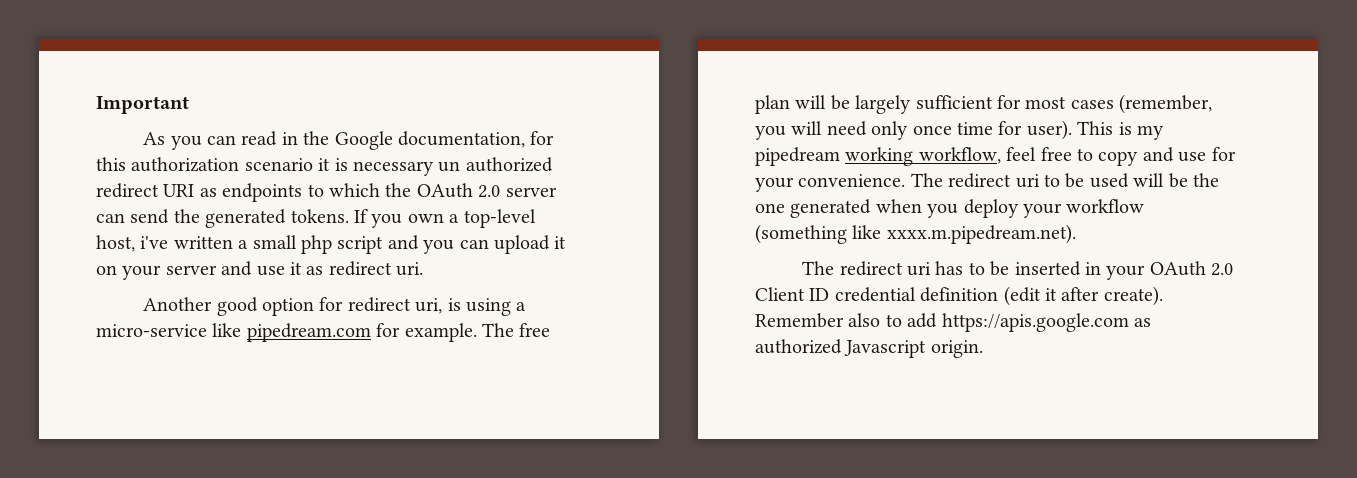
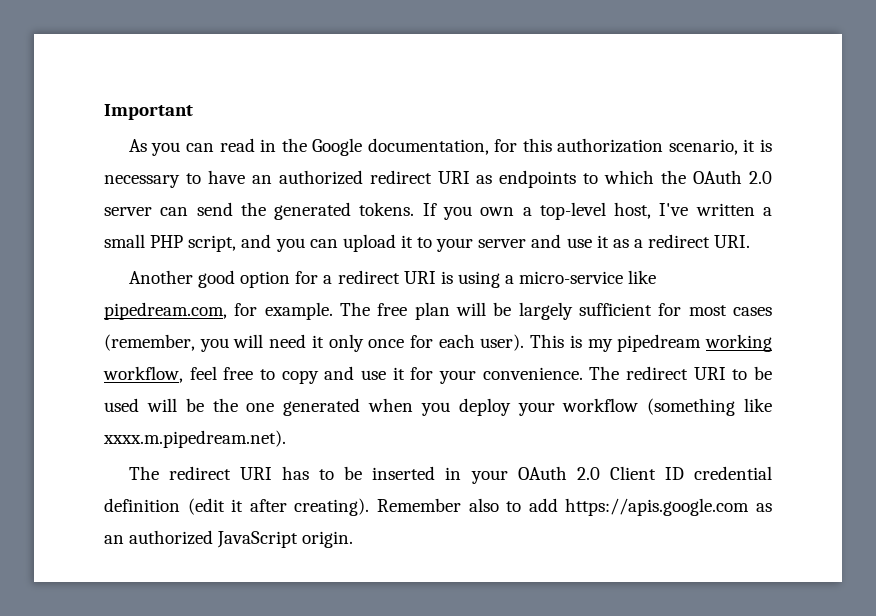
[244,158,313,171] scenario -> [668,139,738,155] scenario,
[438,161,461,172] un -> [185,170,272,184] to have an
[140,236,169,249] i've -> [659,203,689,216] I've
[301,235,384,254] php script -> [150,235,237,252] PHP script,
[96,265,117,275] on -> [417,237,433,248] to
[328,261,424,276] redirect uri. -> [633,234,751,248] a redirect URI.
[347,297,443,314] redirect uri, -> [323,270,436,284] a redirect URI
[246,323,371,342] pipedream.com -> [104,302,227,320] pipedream.com,
(867, 128) none -> [311,335,324,348] it
[957,121,1023,135] time for -> [410,334,475,348] for each
(1207, 157) none -> [392,367,405,380] it
[1015,174,1040,188] uri -> [693,367,726,380] URI
[907,262,932,276] uri -> [240,467,273,480] URI
[1103,286,1163,306] create). -> [294,498,370,516] creating).
[755,339,927,358] authorized Javascript -> [104,530,299,548] an authorized JavaScript

